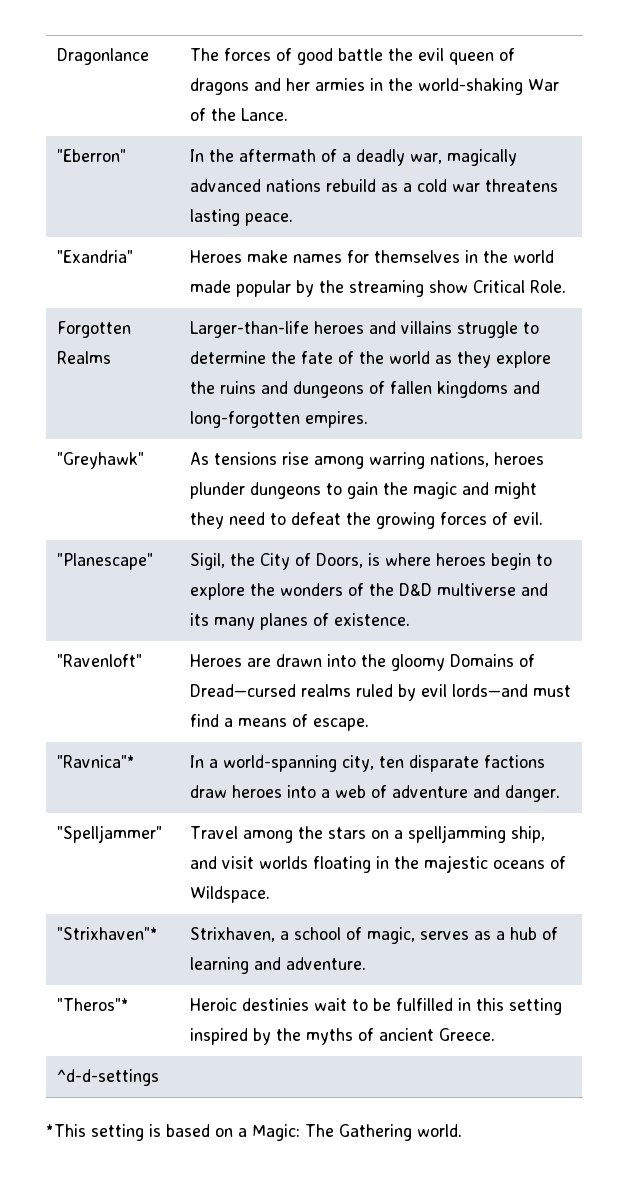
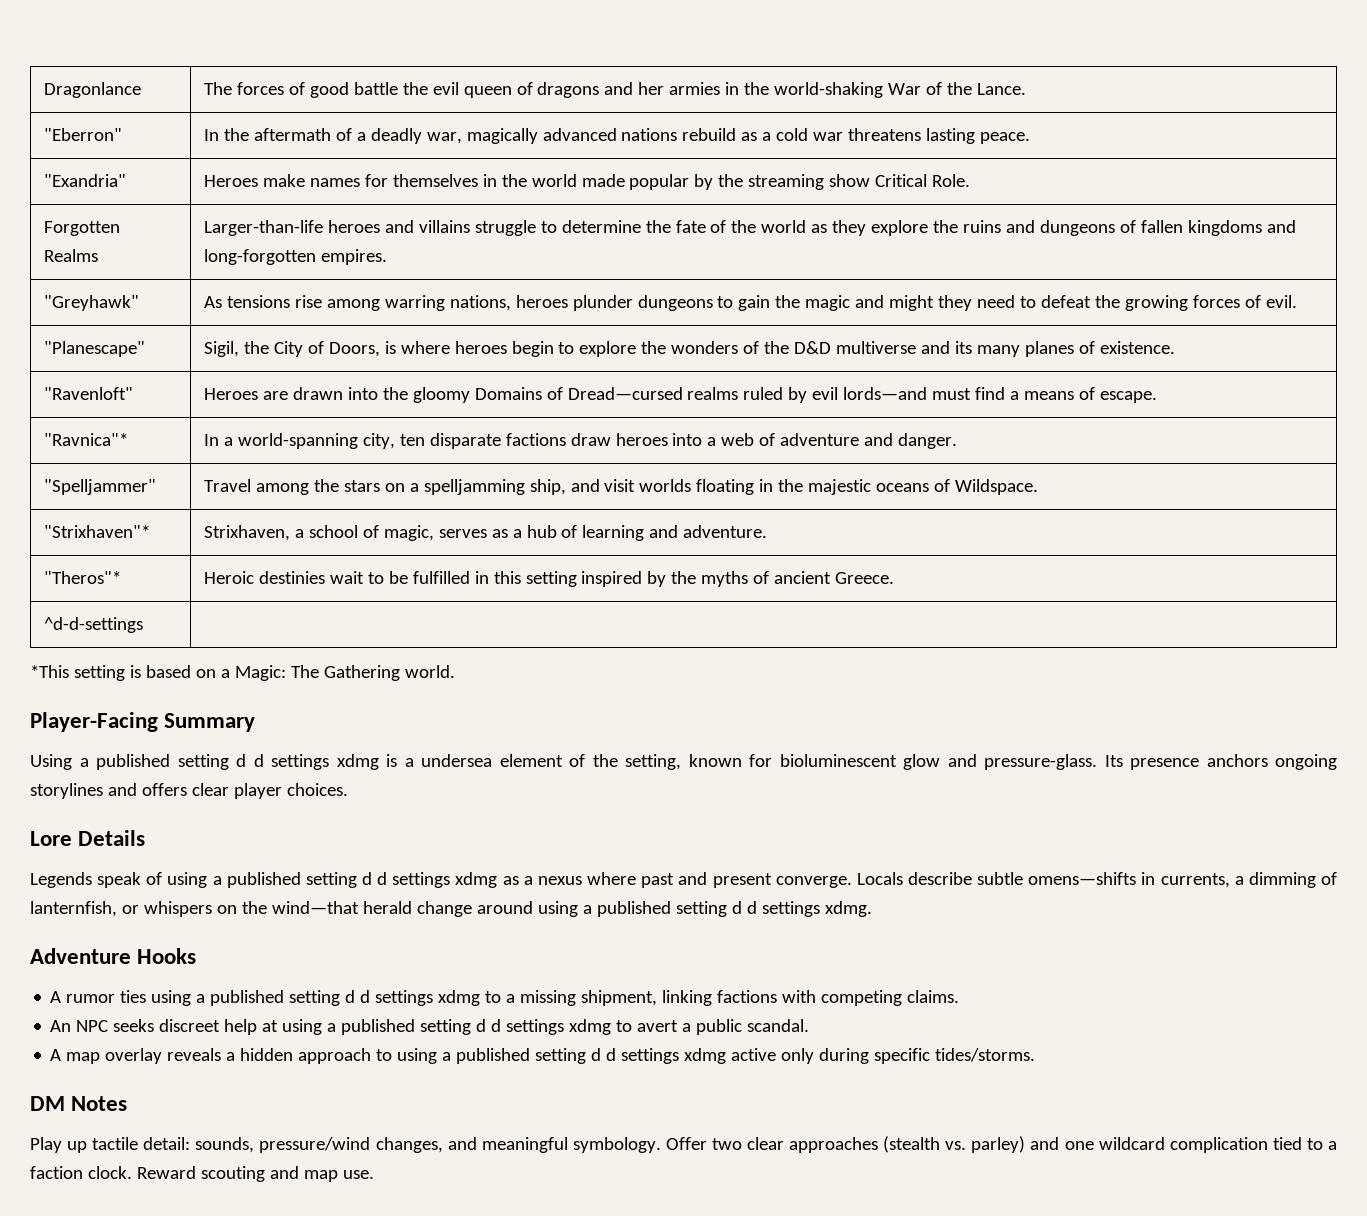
(462, 1130) none -> [30,712,256,732] [30,754,1337,770] [30,783,348,799] [30,830,146,846] [30,872,1337,888] [30,901,872,917] [30,948,197,964] [50,990,960,1006] [50,1019,810,1035] [50,1048,1036,1064] [30,1096,128,1111] [30,1136,1338,1153] [30,1166,374,1182] // Player-Facing Summary // Using a published setting d d settings xdmg is a undersea element of the setting, known for bioluminescent glow and pressure-glass. Its presence anchors ongoing storylines and offers clear player choices. // Lore Details // Legends speak of using a published setting d d settings xdmg as a nexus where past and present converge. Locals describe subtle omens—shifts in currents, a dimming of lanternfish, or whispers on the wind—that herald change around using a published setting d d settings xdmg. // Adventure Hooks // A rumor ties using a published setting d d settings xdmg to a missing shipment, linking factions with competing claims. // An NPC seeks discreet help at using a published setting d d settings xdmg to avert a public scandal. // A map overlay reveals a hidden approach to using a published setting d d settings xdmg active only during specific tides/storms. // DM Notes // Play up tactile detail: sounds, pressure/wind changes, and meaningful symbology. Offer two clear approaches (stealth vs. parley) and one wildcard complication tied to a faction clock. Reward scouting and map use.

